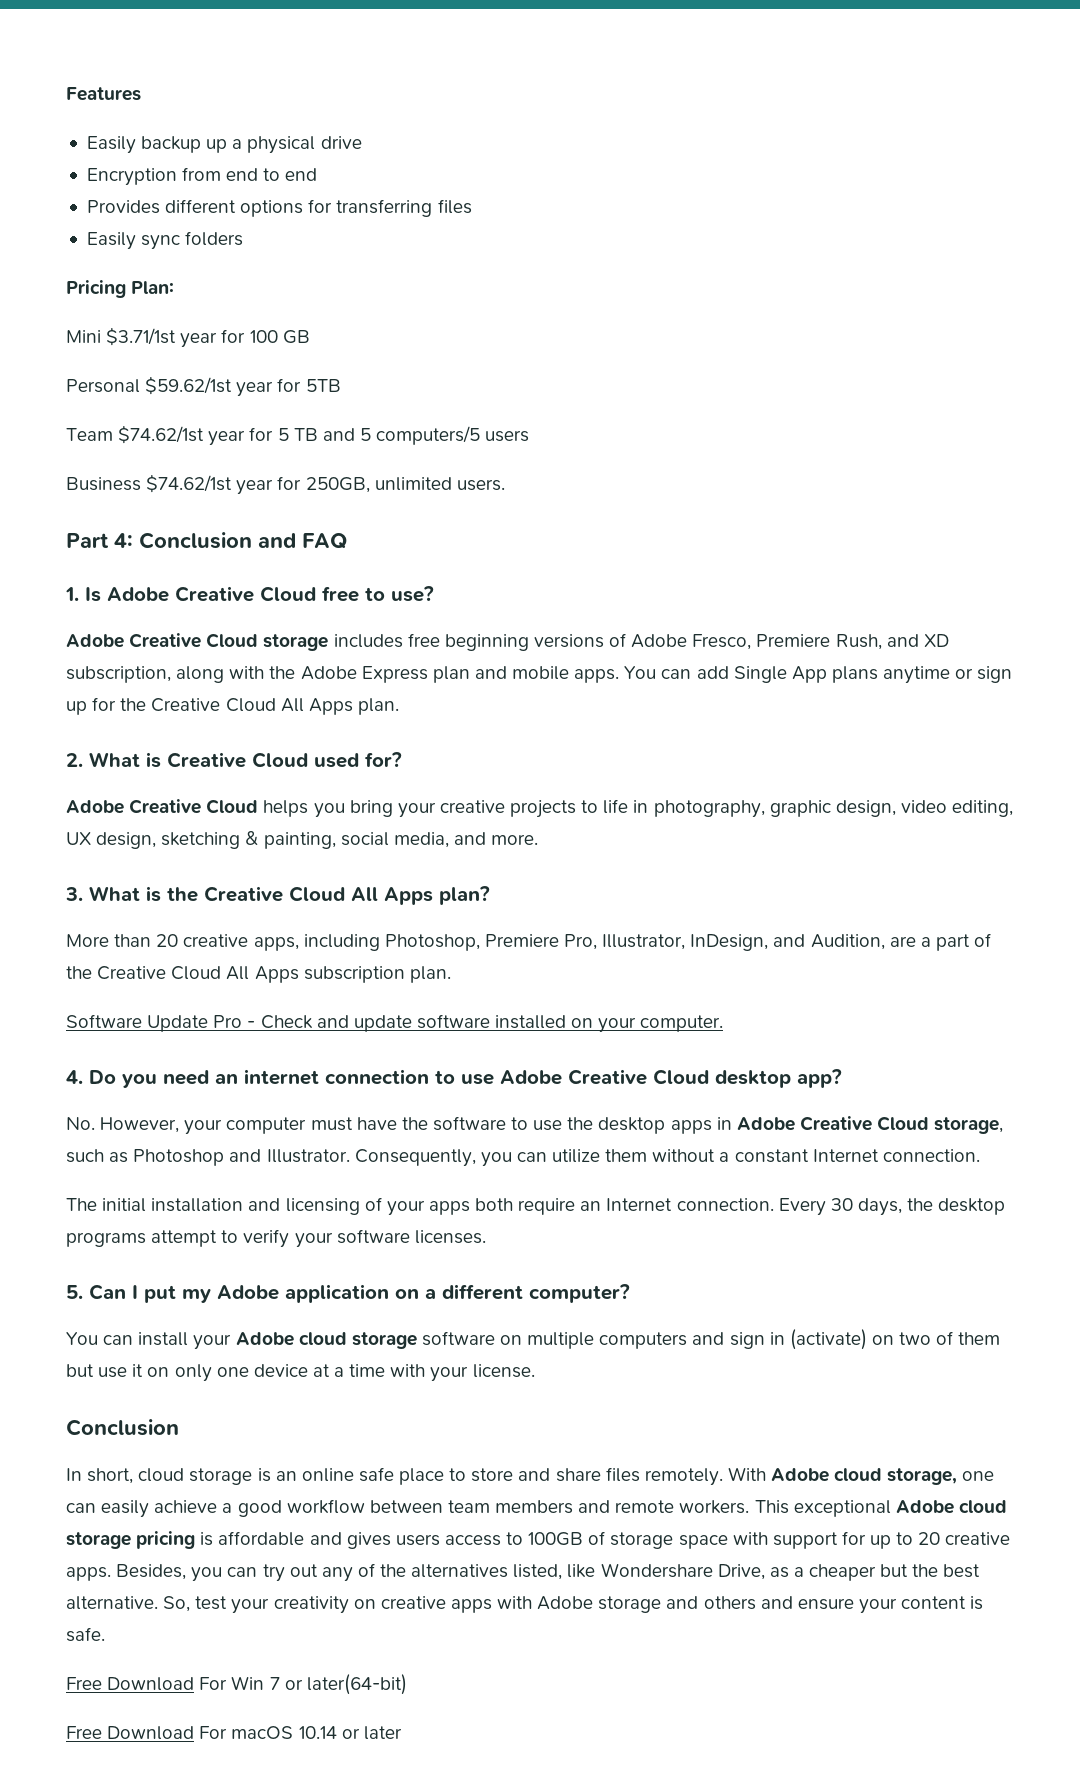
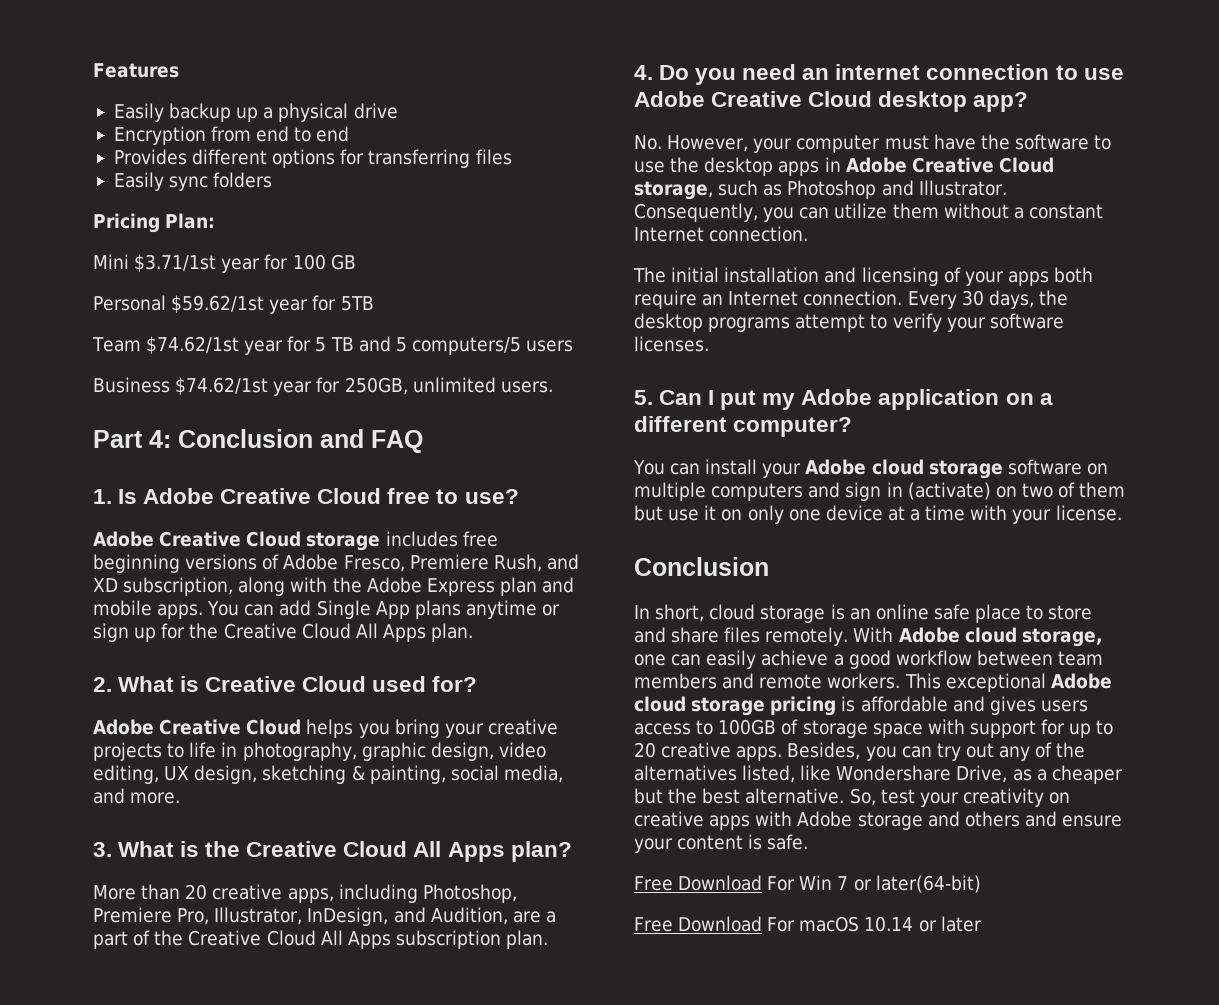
[66,1014,724,1033] // Software Update Pro - Check and update software installed on your computer. -> (549, 939) none

